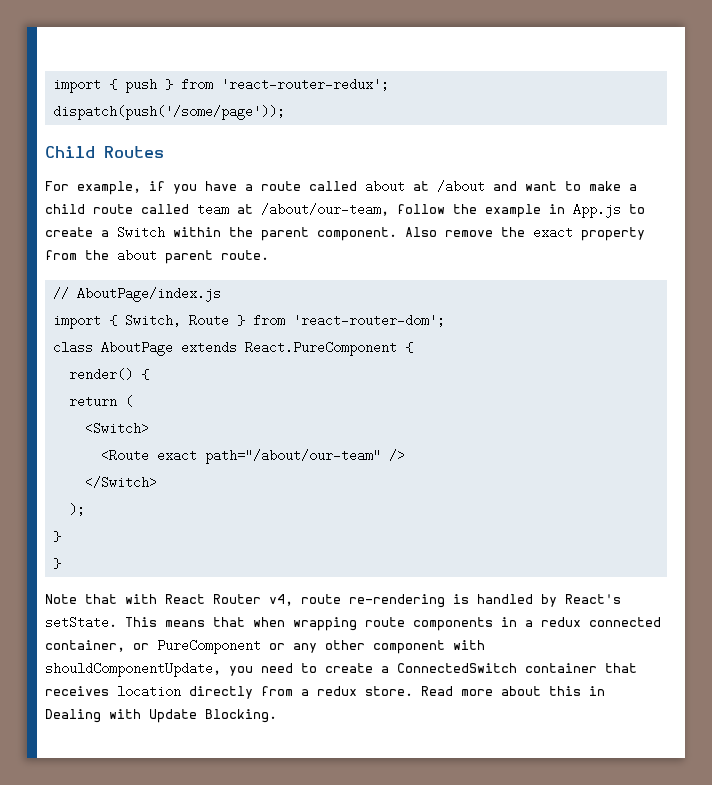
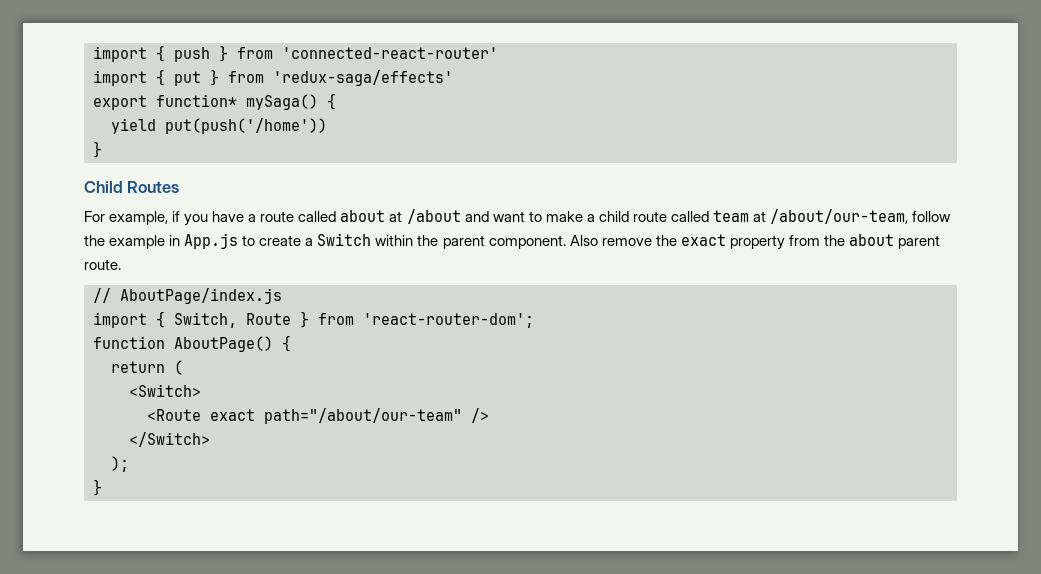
[220,78,389,91] [52,105,285,120] 'react-router-redux'; // dispatch(push('/some/page')); -> [282,47,498,59] [93,69,453,86] [93,93,336,110] [111,118,327,134] [93,141,102,158] 'connected-react-router' // import { put } from 'redux-saga/effects' // export function* mySaga() { // yield put(push('/home')) // }
[52,341,413,356] [68,368,133,381] class AboutPage extends React.PureComponent { // render() -> [93,336,273,352] function AboutPage()
[52,558,61,569] [45,594,621,608] [45,616,661,631] [45,639,485,654] [45,662,637,677] [45,685,605,699] [45,709,277,723] // } // Note that with React Router v4, route re-rendering is handled by React's setState. This means that when wrapping route components in a redux connected container, or PureComponent or any other component with shouldComponentUpdate, you need to create a ConnectedSwitch container that receives location directly from a redux store. Read more about this in Dealing with Update Blocking. -> (102, 487) none

